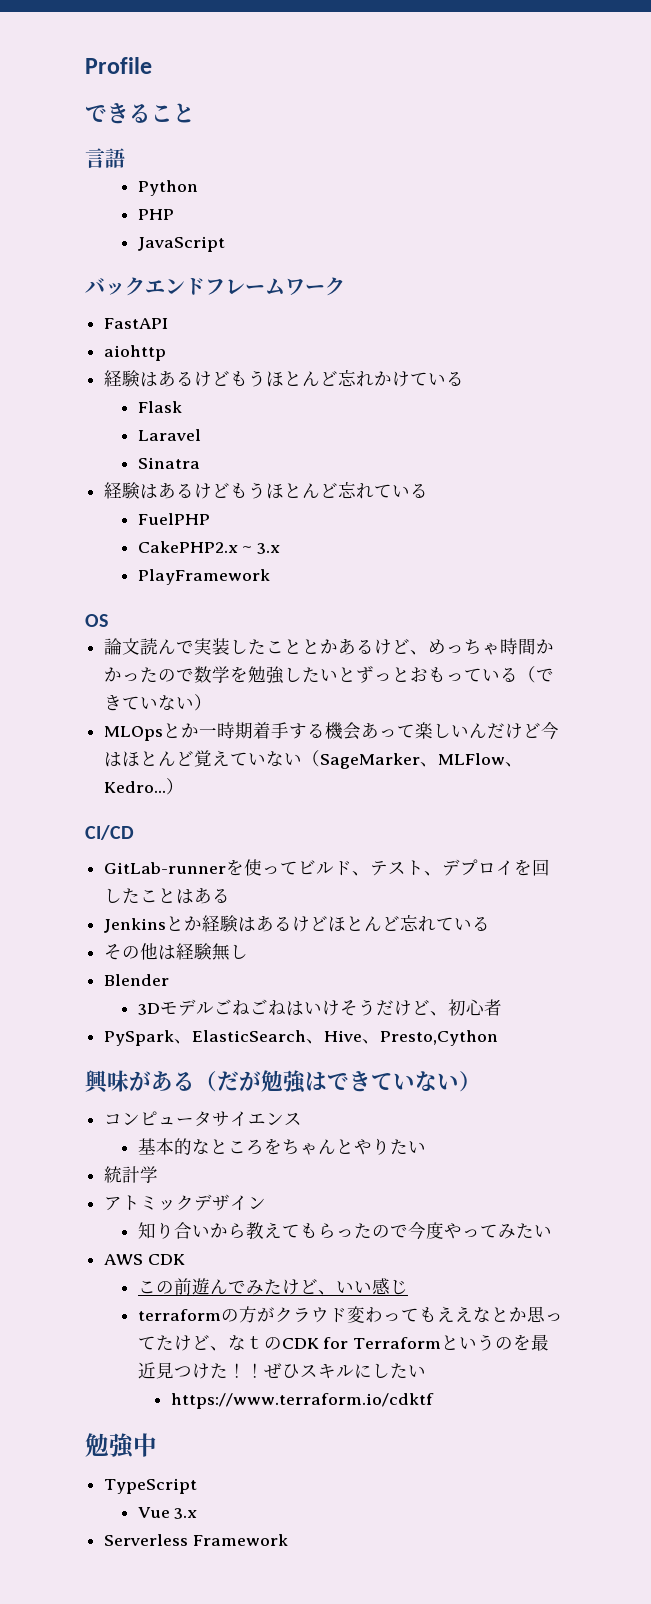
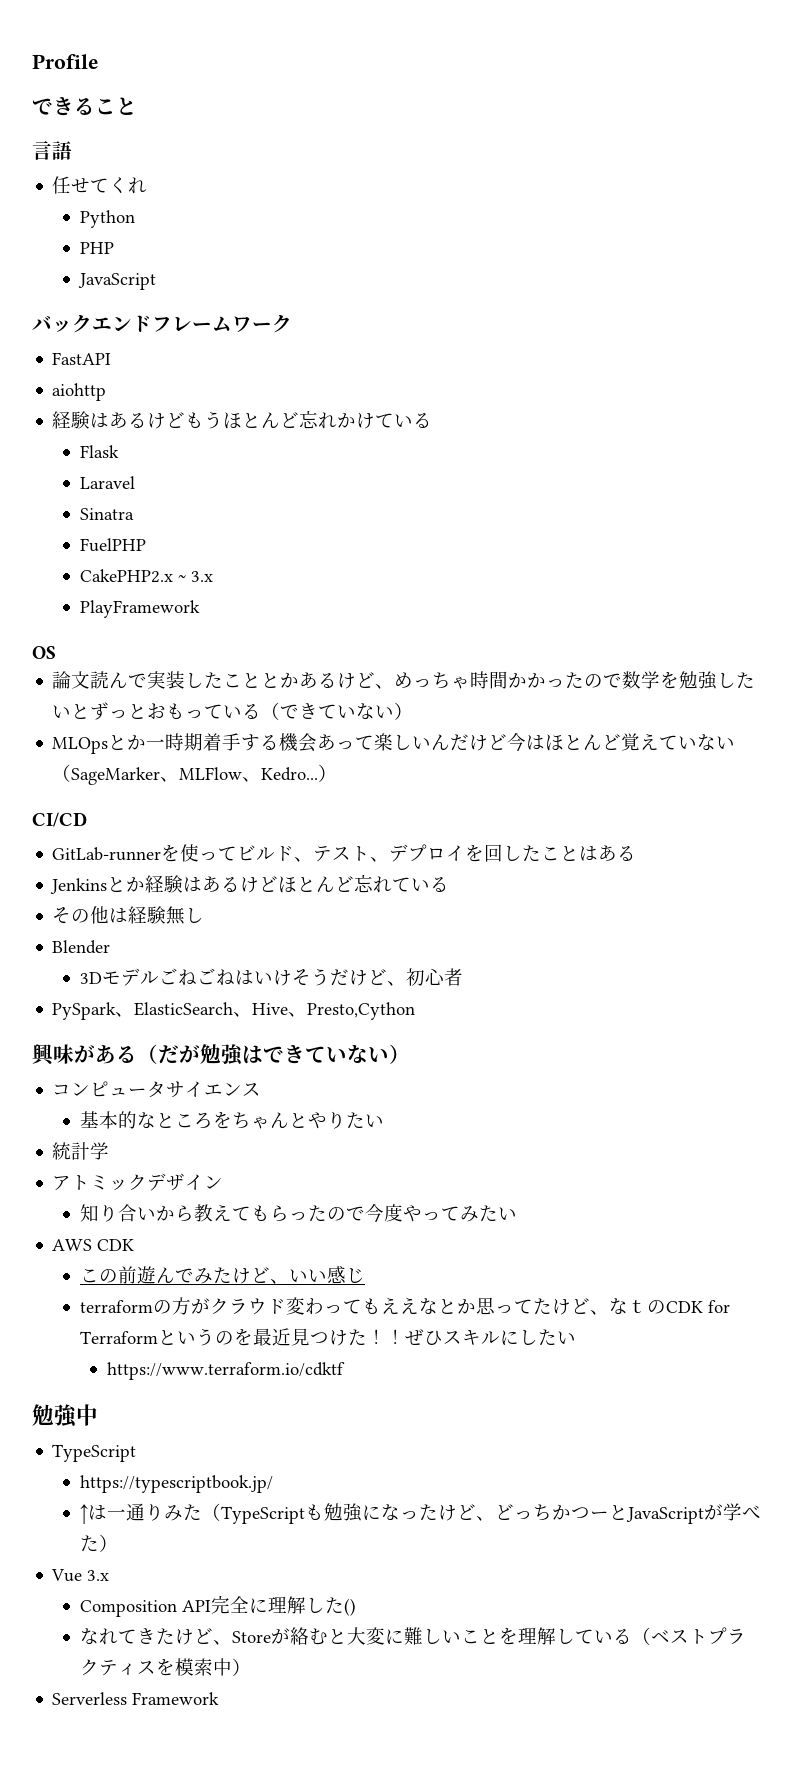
(125, 158) none -> [52,176,148,194] // 任せてくれ
[104,481,429,499] // 経験はあるけどもうほとんど忘れている -> (134, 514) none
[137,1507,198,1519] Vue 3.x -> [79,1475,273,1493] [79,1503,761,1524] [79,1534,118,1552] [51,1569,110,1582] [79,1595,356,1617] [79,1627,746,1645] [79,1658,251,1676] https://typescriptbook.jp/ // ↑は一通りみた（TypeScriptも勉強になったけど、どっちかつーとJavaScriptが学べた） // Vue 3.x // Composition API完全に理解した() // なれてきたけど、Storeが絡むと大変に難しいことを理解している（ベストプラクティスを模索中）

